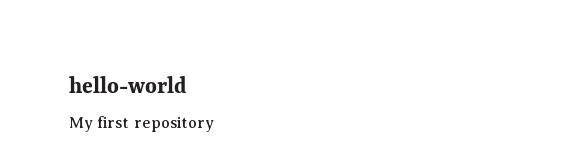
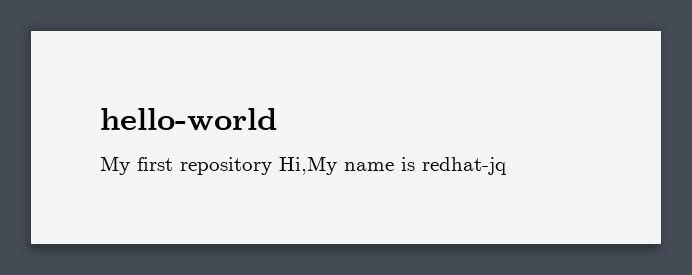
(214, 124) none -> [279,156,507,175] Hi,My name is redhat-jq

